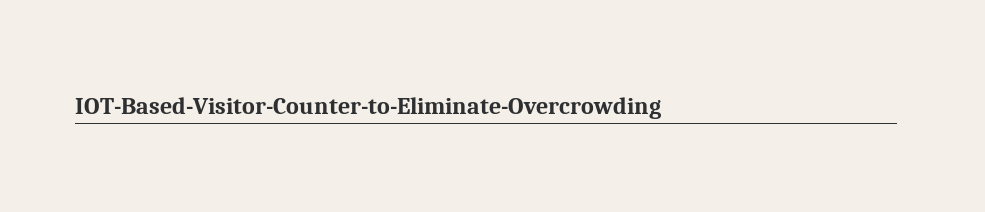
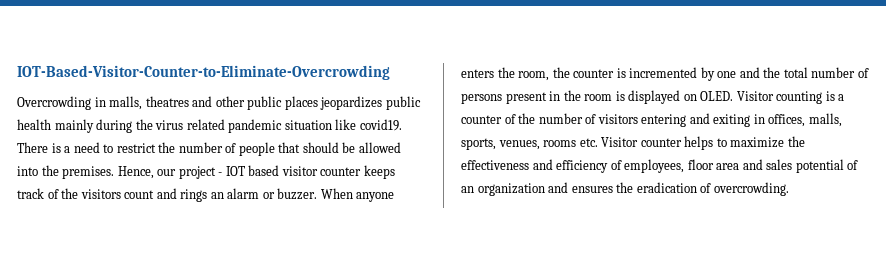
(661, 108) none -> [17,96,421,110] [17,119,402,133] [17,142,401,156] [17,165,395,179] [17,188,395,202] [461,67,869,81] [461,90,845,104] [461,113,842,127] [461,136,805,150] [461,159,859,173] [461,182,789,196] // Overcrowding in malls, theatres and other public places jeopardizes public health mainly during the virus related pandemic situation like covid19. There is a need to restrict the number of people that should be allowed into the premises. Hence, our project - IOT based visitor counter keeps track of the visitors count and rings an alarm or buzzer. When anyone enters the room, the counter is incremented by one and the total number of persons present in the room is displayed on OLED. Visitor counting is a counter of the number of visitors entering and exiting in offices, malls, sports, venues, rooms etc. Visitor counter helps to maximize the effectiveness and efficiency of employees, floor area and sales potential of an organization and ensures the eradication of overcrowding.

